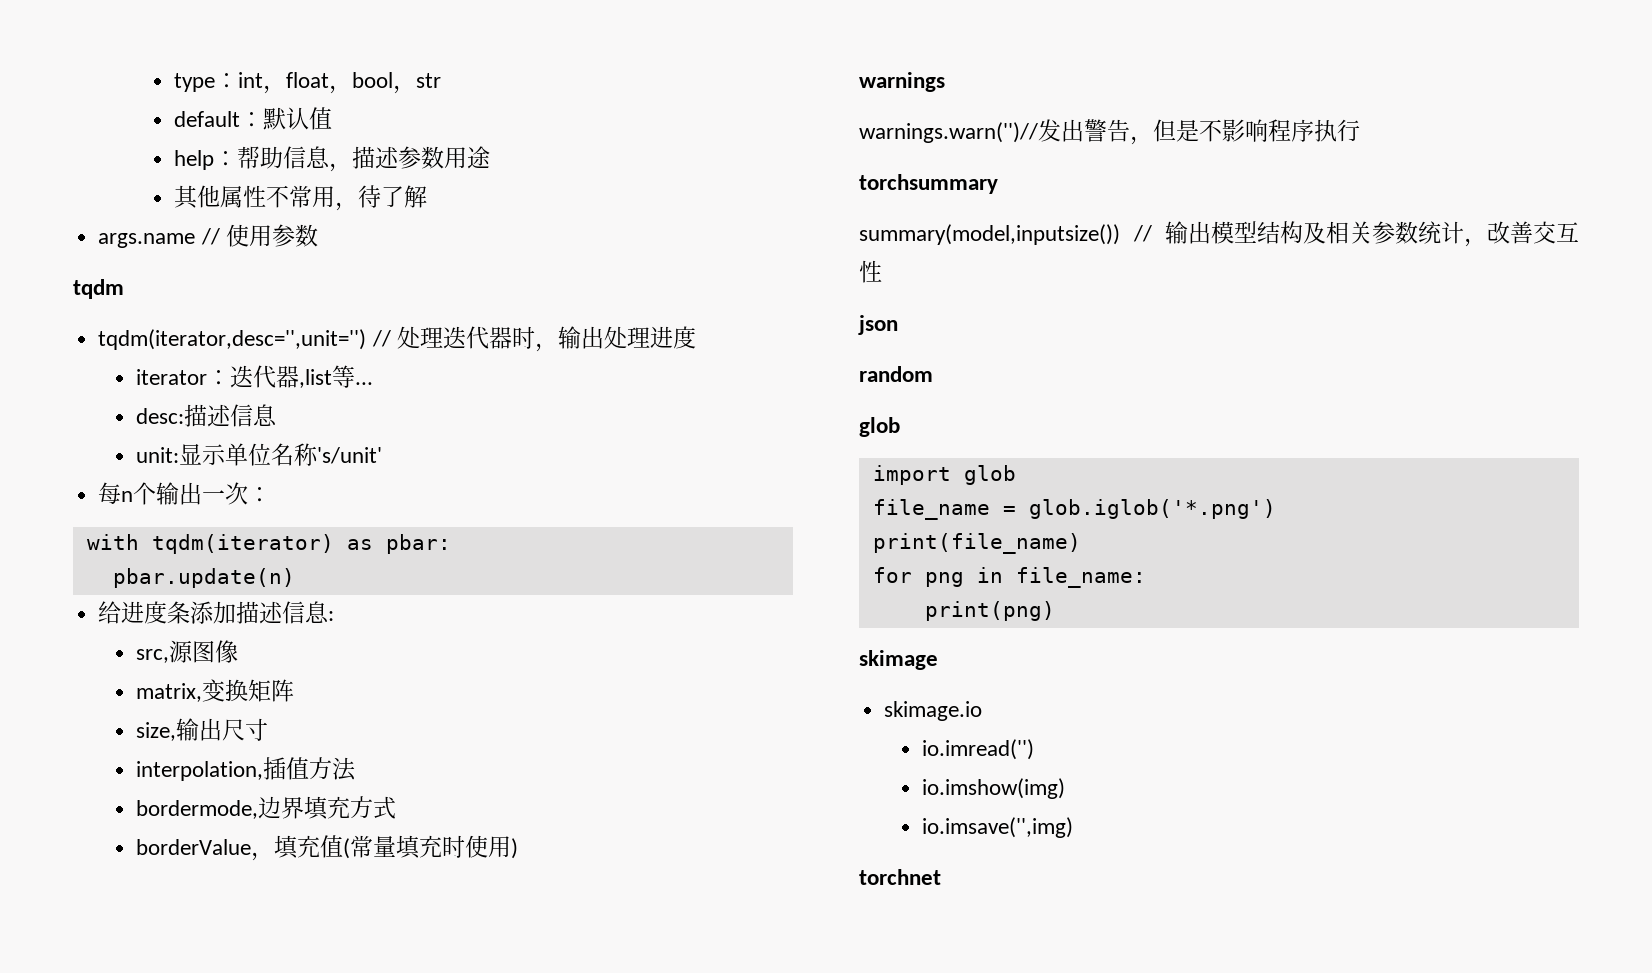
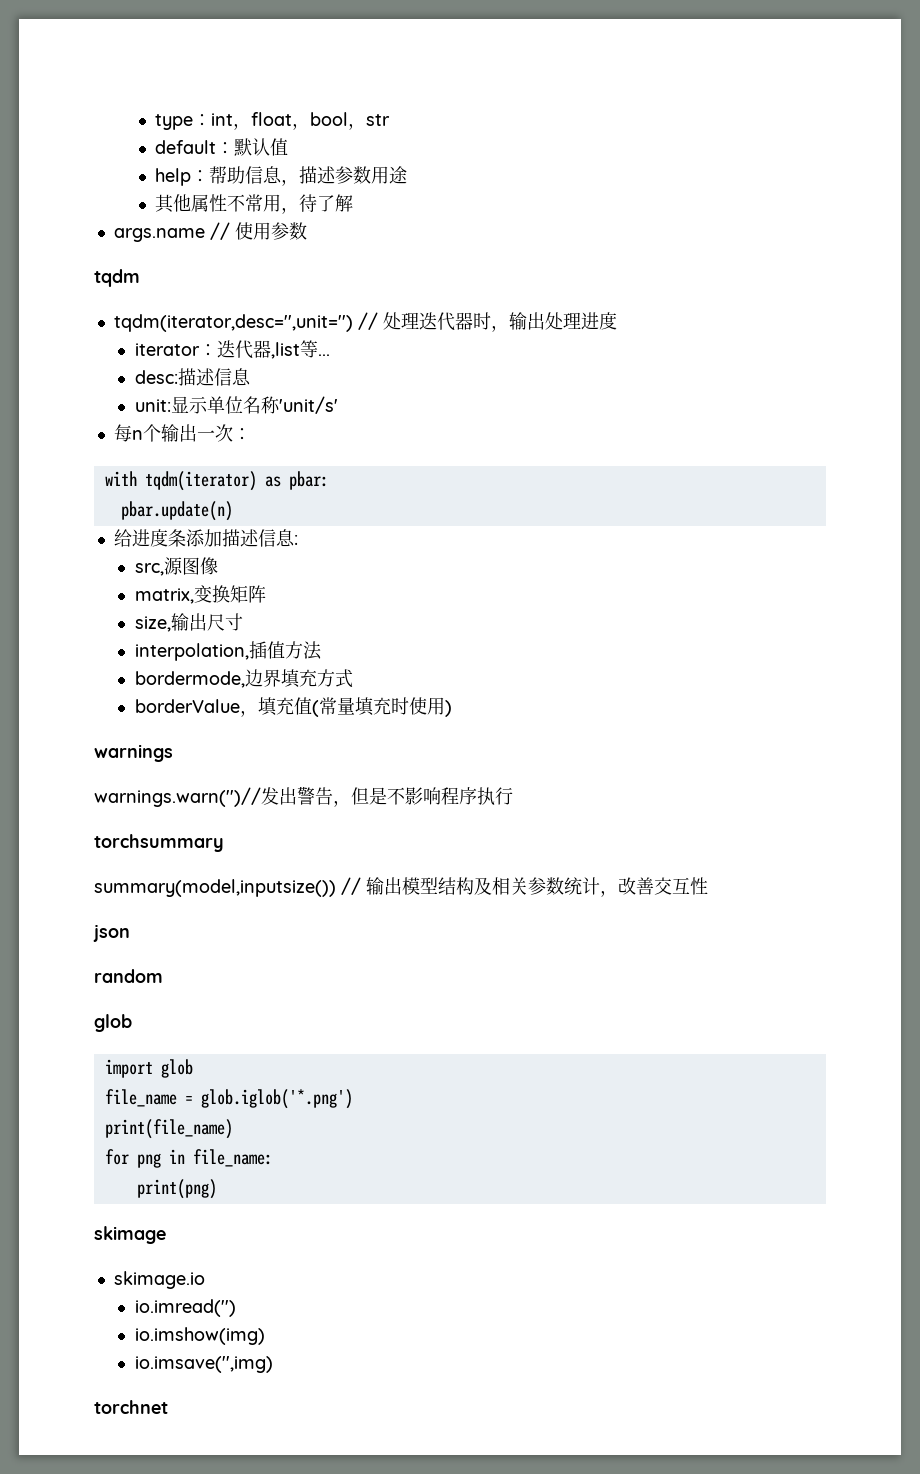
[317,447,383,464] 's/unit' -> [278,396,338,414] 'unit/s'

